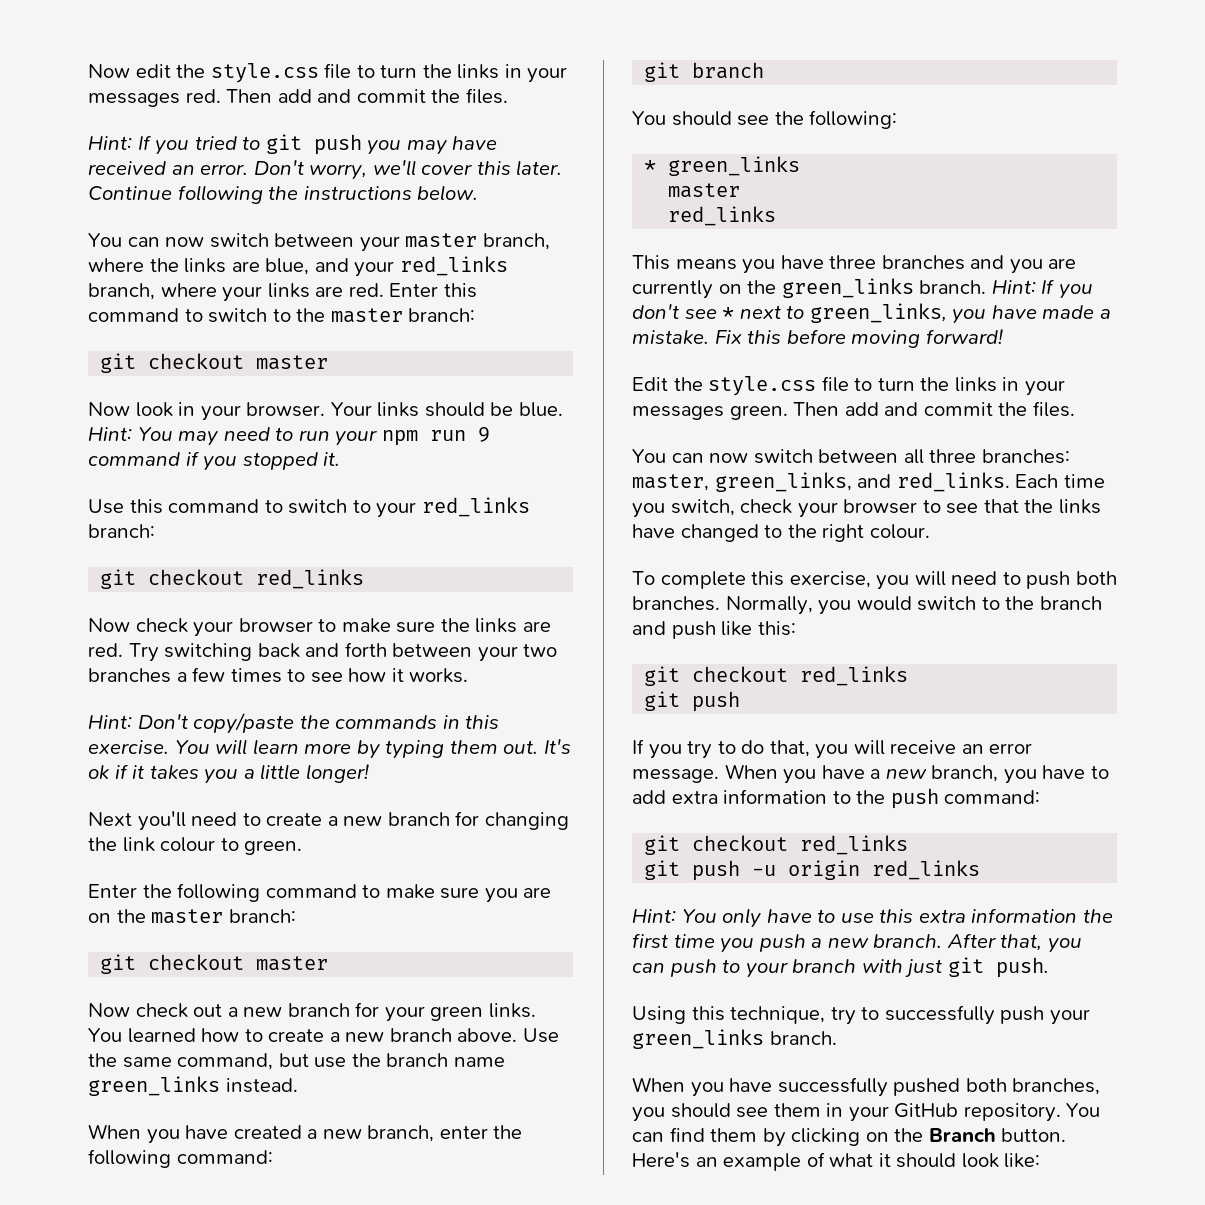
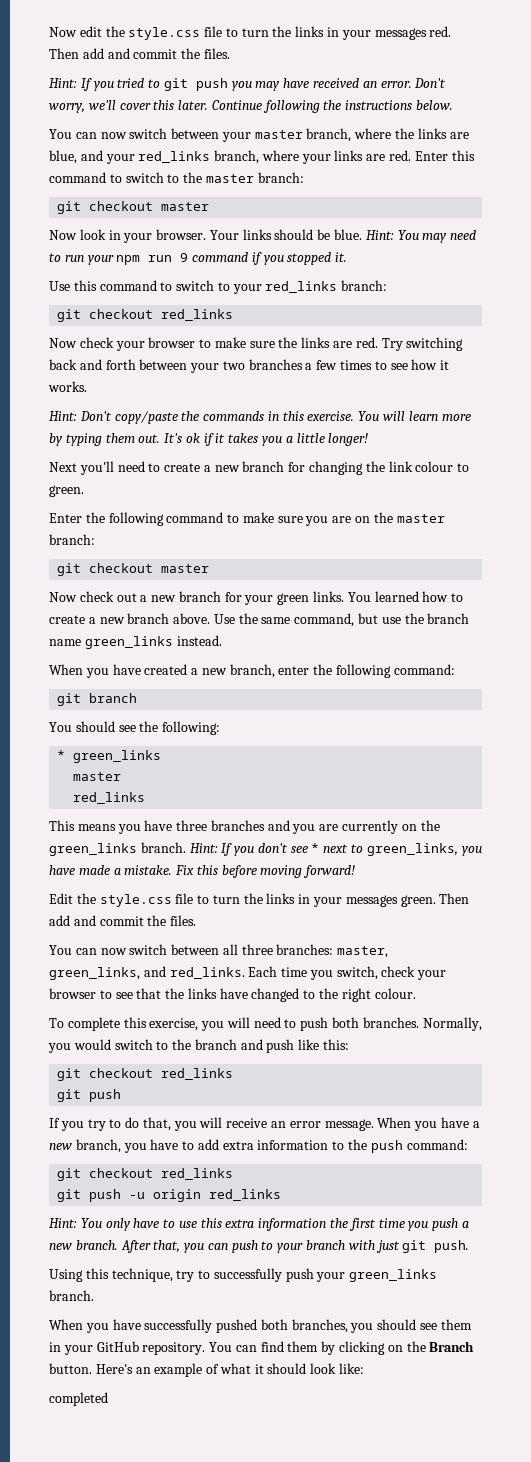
(1041, 1160) none -> [49,1392,108,1406] // completed

